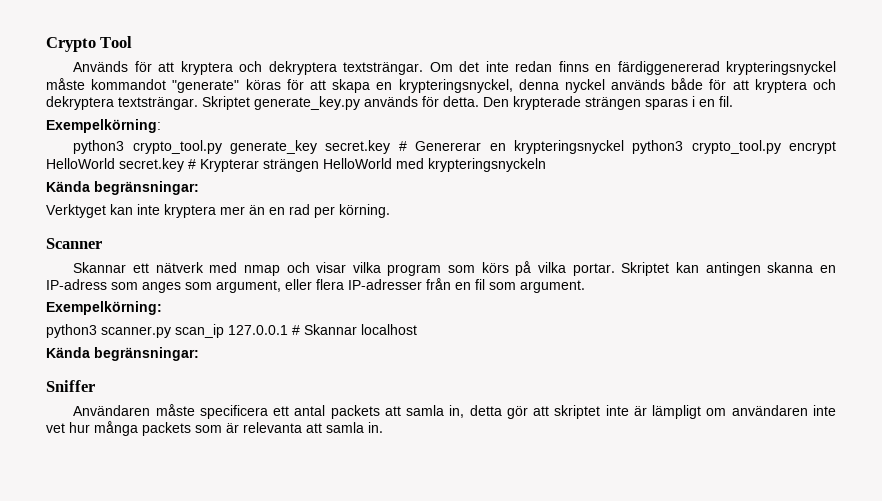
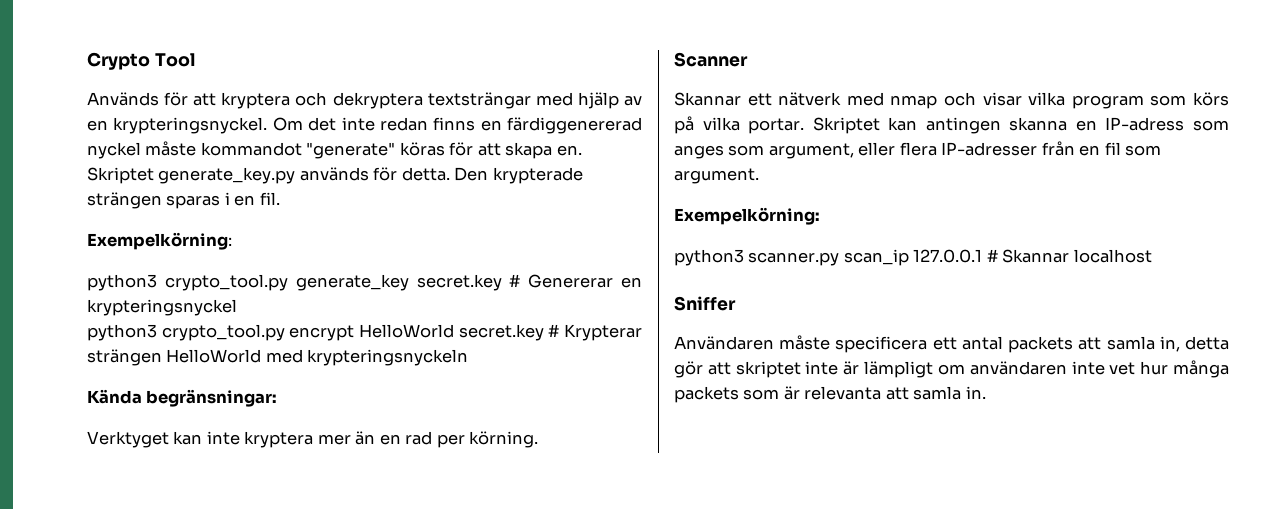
[343,62,424,75] textsträngar. -> [427,92,642,109] [87,117,268,134] textsträngar med hjälp av en krypteringsnyckel.
[725,61,836,75] krypteringsnyckel -> [87,142,141,159] nyckel
[376,78,836,93] [46,96,198,110] en krypteringsnyckel, denna nyckel används både för att kryptera och dekryptera textsträngar. -> [556,145,582,156] en.
(624, 147) none -> (237, 307) //
[46,347,199,361] // Kända begränsningar: -> (1152, 256) none

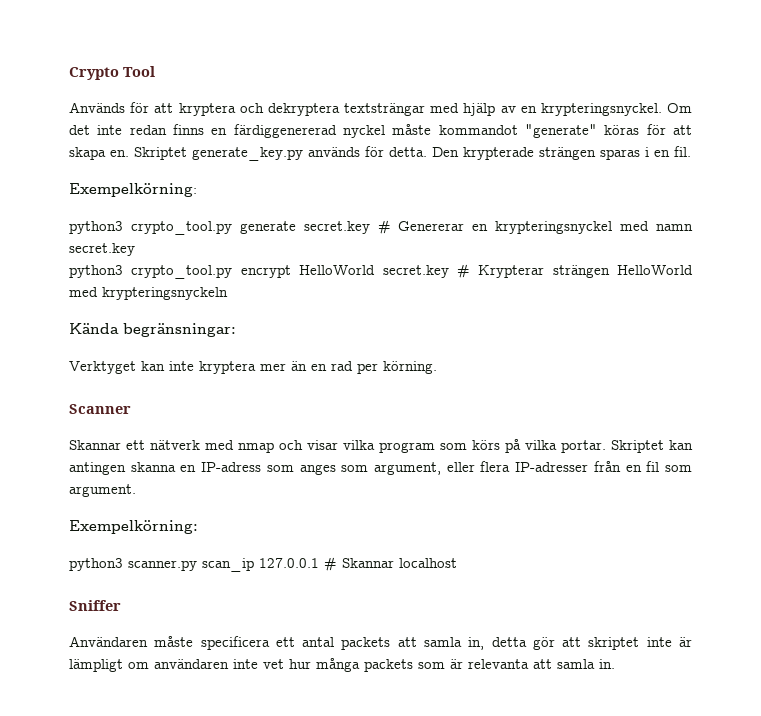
[295,274,409,291] generate_key -> [239,221,296,234] generate
(237, 307) none -> [620,221,694,231] [69,243,135,256] med namn secret.key

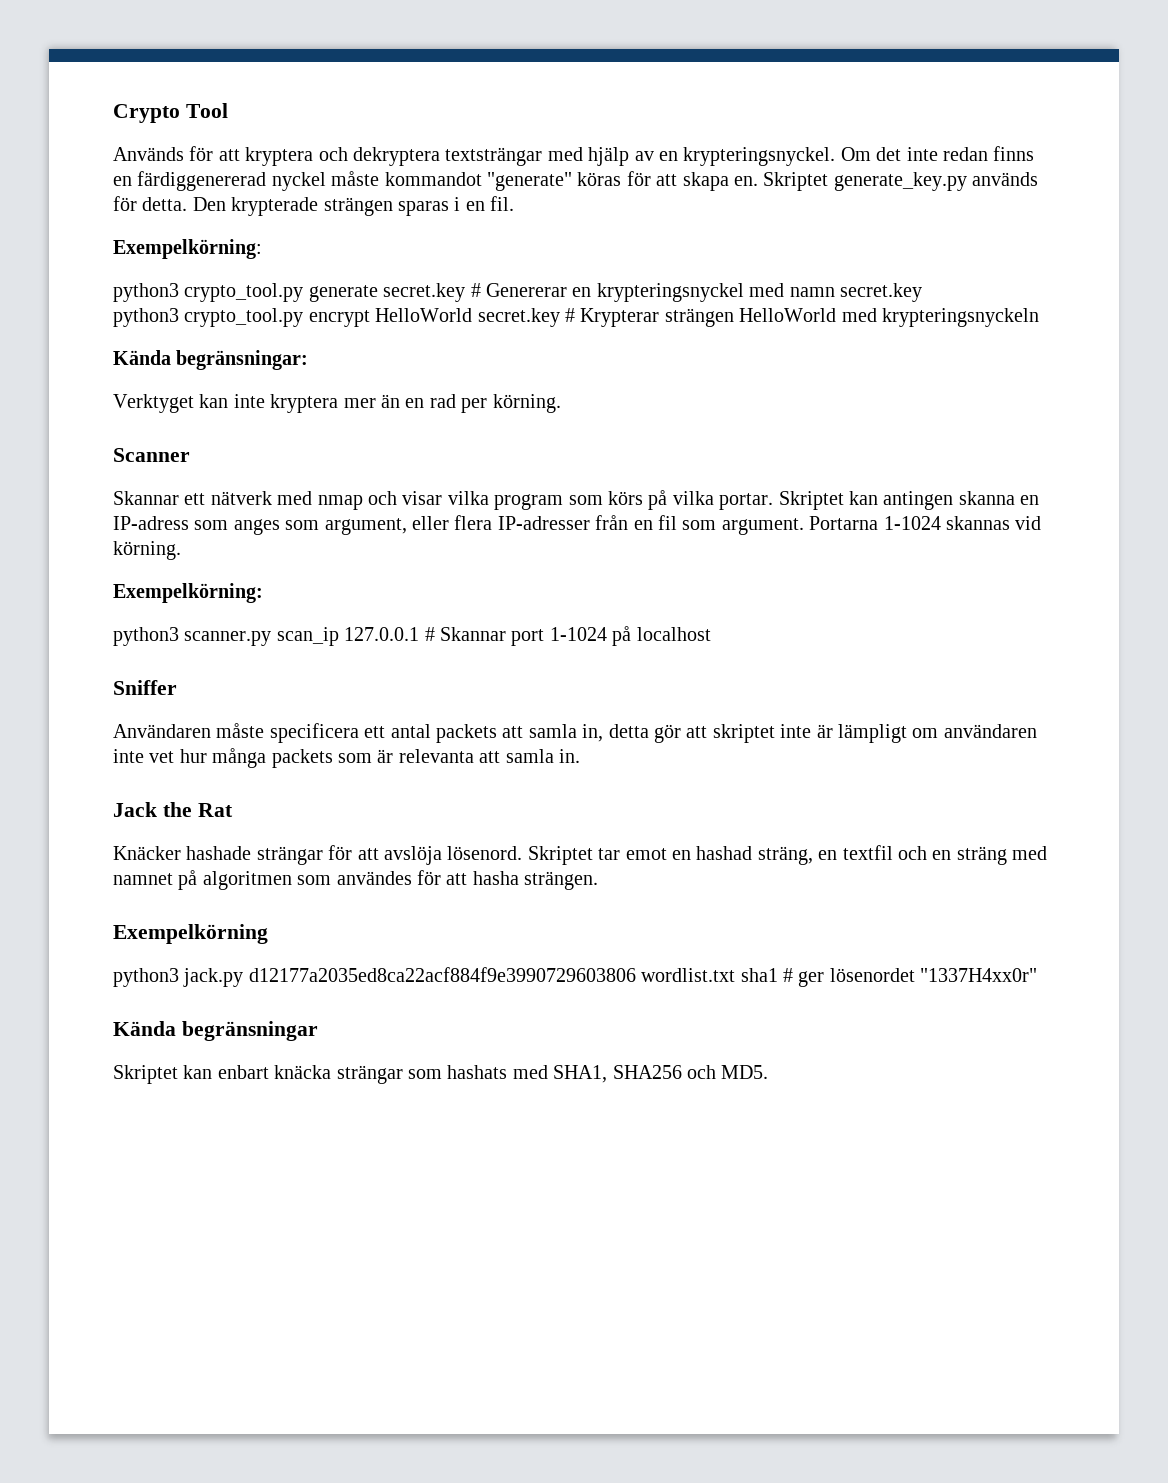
(136, 490) none -> [809,516,1042,530] [113,541,181,560] Portarna 1-1024 skannas vid körning.
(394, 563) none -> [511,626,632,646] port 1-1024 på
(615, 664) none -> [113,802,233,817] [113,845,1048,865] [113,870,599,890] [113,924,268,944] [113,967,1038,987] [113,1021,318,1041] [113,1065,769,1084] // Jack the Rat // Knäcker hashade strängar för att avslöja lösenord. Skriptet tar emot en hashad sträng, en textfil och en sträng med namnet på algoritmen som användes för att hasha strängen. // Exempelkörning // python3 jack.py d12177a2035ed8ca22acf884f9e3990729603806 wordlist.txt sha1 # ger lösenordet "1337H4xx0r" // Kända begränsningar // Skriptet kan enbart knäcka strängar som hashats med SHA1, SHA256 och MD5.

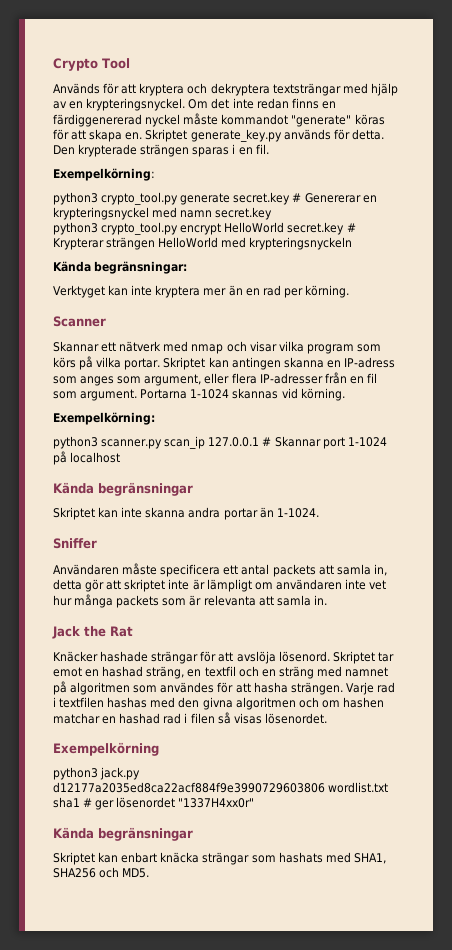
(711, 634) none -> [53,482,193,496] [53,507,319,520] // Kända begränsningar // Skriptet kan inte skanna andra portar än 1-1024.
(599, 880) none -> [345,682,395,695] [53,697,384,710] [53,712,327,724] Varje rad i textfilen hashas med den givna algoritmen och om hashen matchar en hashad rad i filen så visas lösenordet.

